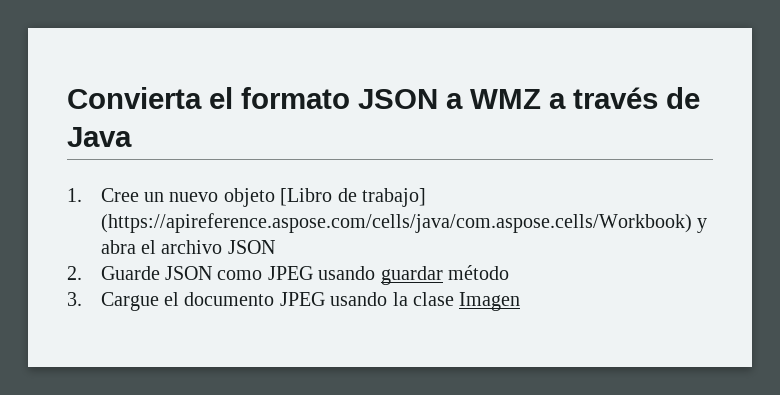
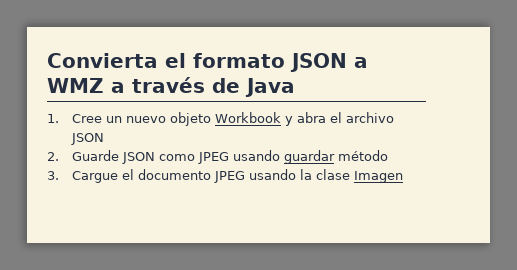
[280,188,426,207] [100,213,692,233] [Libro de trabajo] (https://apireference.aspose.com/cells/java/com.aspose.cells/Workbook) -> [214,112,281,123] Workbook

